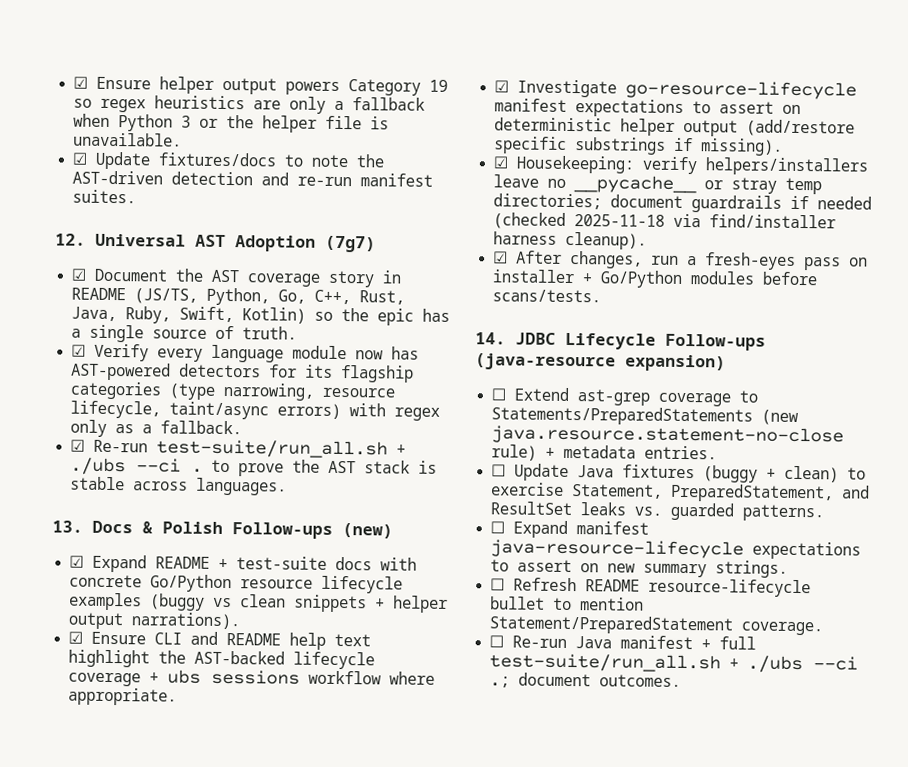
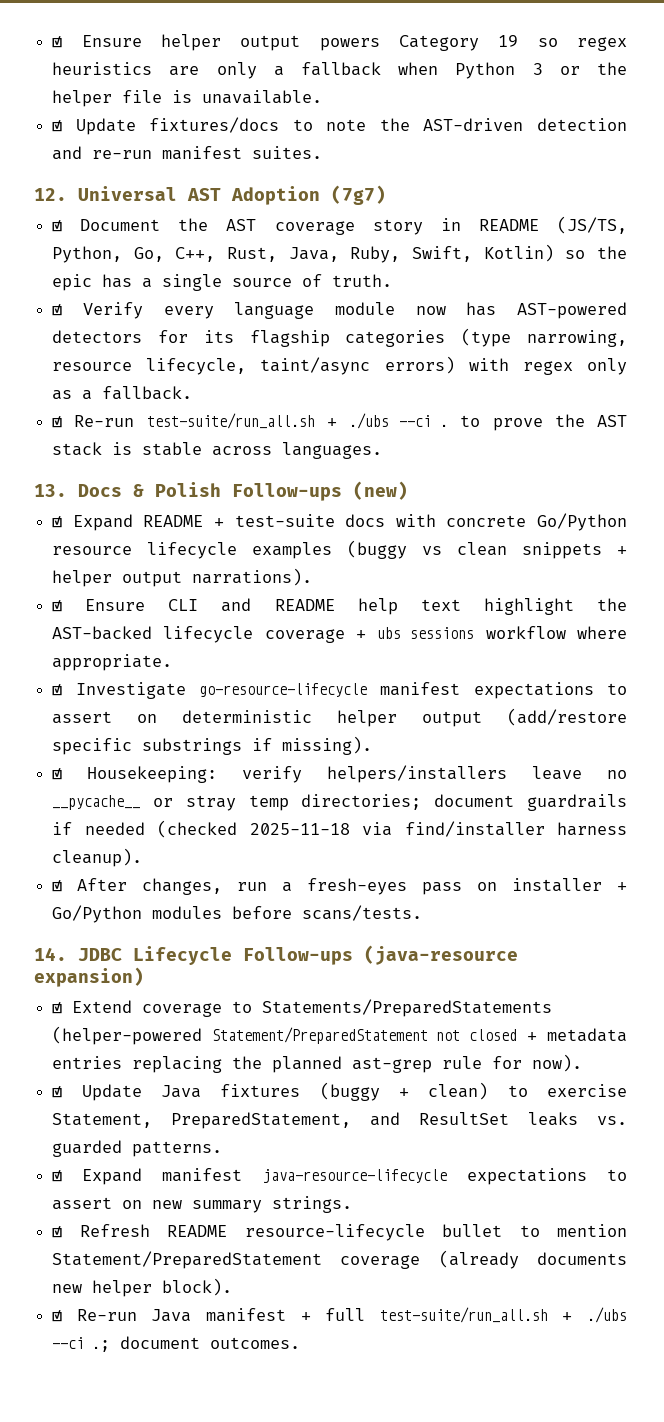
[491,387,759,407] [491,406,800,426] [491,425,845,446] [491,444,718,461] [491,464,507,477] ☐ Extend ast-grep coverage to Statements/PreparedStatements (new java.resource.statement-no-close rule) + metadata entries. // ☐ -> [52,999,553,1017] [52,1026,627,1045] [52,1054,583,1073] [52,1086,63,1098] ☑ Extend coverage to Statements/PreparedStatements (helper-powered Statement/PreparedStatement not closed + metadata entries replacing the planned ast-grep rule for now). // ☑
[490,521,506,534] ☐ -> [52,1170,63,1182] ☑
[490,578,506,591] ☐ -> [52,1226,63,1238] ☑
[741,621,824,636] [489,635,505,648] coverage. // ☐ -> [340,1250,627,1269] [52,1278,233,1297] [52,1310,63,1322] coverage (already documents new helper block). // ☑

